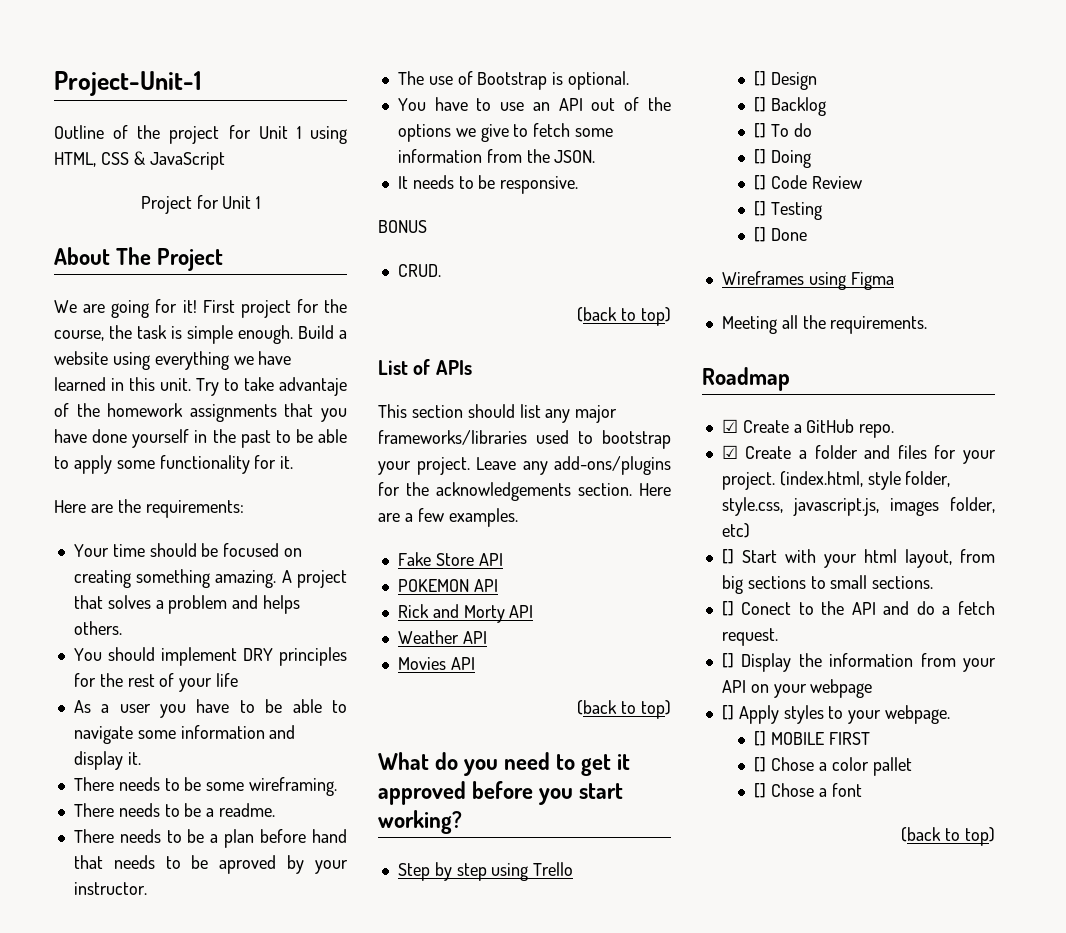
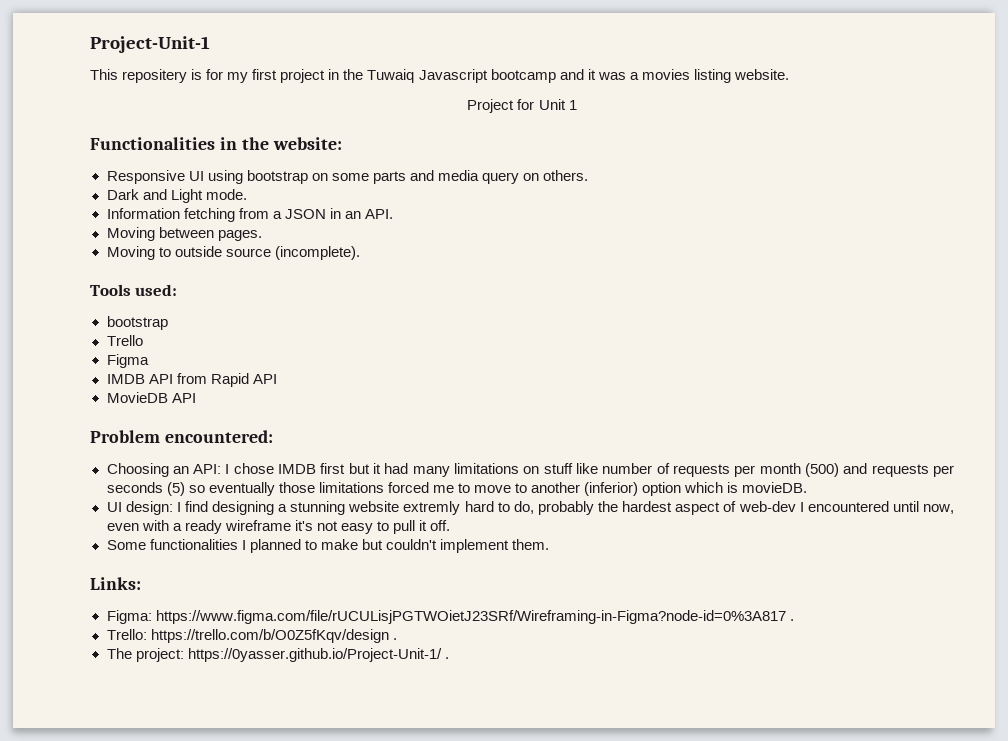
[54,125,347,144] [54,151,225,170] [140,195,261,214] [54,247,224,271] [54,299,347,318] [54,325,347,344] [54,351,292,370] [54,377,347,396] [54,403,347,422] [54,429,347,448] [54,455,294,474] [54,499,244,518] [73,543,303,557] [73,569,347,588] [73,595,301,614] [73,621,122,635] [73,647,347,666] [73,673,239,692] [73,699,347,718] [73,725,296,744] [73,751,141,770] [73,777,338,796] [73,803,276,817] [73,829,348,848] [73,855,348,874] [73,882,147,895] [397,71,630,90] [397,97,671,111] [397,123,614,142] [397,149,596,163] [397,175,579,194] [378,220,427,233] [397,264,441,277] [577,307,671,326] [378,359,472,375] [378,404,618,423] [378,430,671,449] [378,456,672,475] [378,482,671,501] [378,508,518,527] [397,552,503,566] [397,579,498,592] [397,604,534,623] [397,630,487,644] [397,657,475,670] [577,700,671,719] [378,752,631,776] [378,781,624,805] [378,810,462,834] [397,862,574,881] [754,71,818,90] [754,97,827,116] [754,123,813,138] [754,149,812,168] [754,175,863,190] [754,201,823,220] [754,227,808,242] [721,271,894,290] [721,315,928,334] [702,367,790,391] [721,419,895,438] [721,445,996,464] [721,471,951,490] [721,497,995,516] [721,523,750,538] [721,549,995,568] [721,575,934,594] [721,601,995,616] [721,628,778,646] [721,653,996,672] [721,679,873,698] [721,705,951,724] [754,731,871,746] [754,757,912,776] [754,783,862,798] [901,827,995,846] Outline of the project for Unit 1 using HTML, CSS & JavaScript // Project for Unit 1 // About The Project // We are going for it! First project for the course, the task is simple enough. Build a website using everything we have learned in this unit. Try to take advantaje of the homework assignments that you have done yourself in the past to be able to apply some functionality for it. // Here are the requirements: // Your time should be focused on creating something amazing. A project that solves a problem and helps others. // You should implement DRY principles for the rest of your life // As a user you have to be able to navigate some information and display it. // There needs to be some wireframing. // There needs to be a readme. // There needs to be a plan before hand that needs to be aproved by your instructor. // The use of Bootstrap is optional. // You have to use an API out of the options we give to fetch some information from the JSON. // It needs to be responsive. // BONUS // CRUD. // (back to top) // List of APIs // This section should list any major frameworks/libraries used to bootstrap your project. Leave any add-ons/plugins for the acknowledgements section. Here are a few examples. // Fake Store API // POKEMON API // Rick and Morty API // Weather API // Movies API // (back to top) // What do you need to get it approved before you start working? // Step by step using Trello // [] Design // [] Backlog // [] To do // [] Doing // [] Code Review // [] Testing // [] Done // Wireframes using Figma // Meeting all the requirements. // Roadmap // ☑ Create a GitHub repo. // ☑ Create a folder and files for your project. (index.html, style folder, style.css, javascript.js, images folder, etc) // [] Start with your html layout, from big sections to small sections. // [] Conect to the API and do a fetch request. // [] Display the information from your API on your webpage // [] Apply styles to your webpage. // [] MOBILE FIRST // [] Chose a color pallet // [] Chose a font // (back to top) -> [90,69,789,83] [467,99,577,113] [90,137,342,150] [106,170,589,184] [106,189,247,203] [106,208,393,222] [106,227,262,241] [106,246,360,260] [90,284,178,296] [106,316,168,330] [106,335,143,346] [106,354,149,368] [106,373,277,387] [106,392,196,403] [90,430,273,443] [106,463,955,477] [106,482,808,496] [106,501,954,515] [106,520,451,534] [106,539,549,553] [90,577,141,590] [106,610,794,624] [106,629,397,643] [106,648,449,662] This repositery is for my first project in the Tuwaiq Javascript bootcamp and it was a movies listing website. // Project for Unit 1 // Functionalities in the website: // Responsive UI using bootstrap on some parts and media query on others. // Dark and Light mode. // Information fetching from a JSON in an API. // Moving between pages. // Moving to outside source (incomplete). // Tools used: // bootstrap // Trello // Figma // IMDB API from Rapid API // MovieDB API // Problem encountered: // Choosing an API: I chose IMDB first but it had many limitations on stuff like number of requests per month (500) and requests per seconds (5) so eventually those limitations forced me to move to another (inferior) option which is movieDB. // UI design: I find designing a stunning website extremly hard to do, probably the hardest aspect of web-dev I encountered until now, even with a ready wireframe it's not easy to pull it off. // Some functionalities I planned to make but couldn't implement them. // Links: // Figma: https://www.figma.com/file/rUCULisjPGTWOietJ23SRf/Wireframing-in-Figma?node-id=0%3A817 . // Trello: https://trello.com/b/O0Z5fKqv/design . // The project: https://0yasser.github.io/Project-Unit-1/ .

